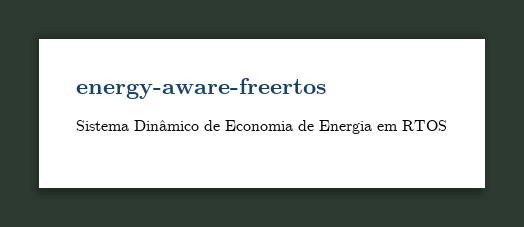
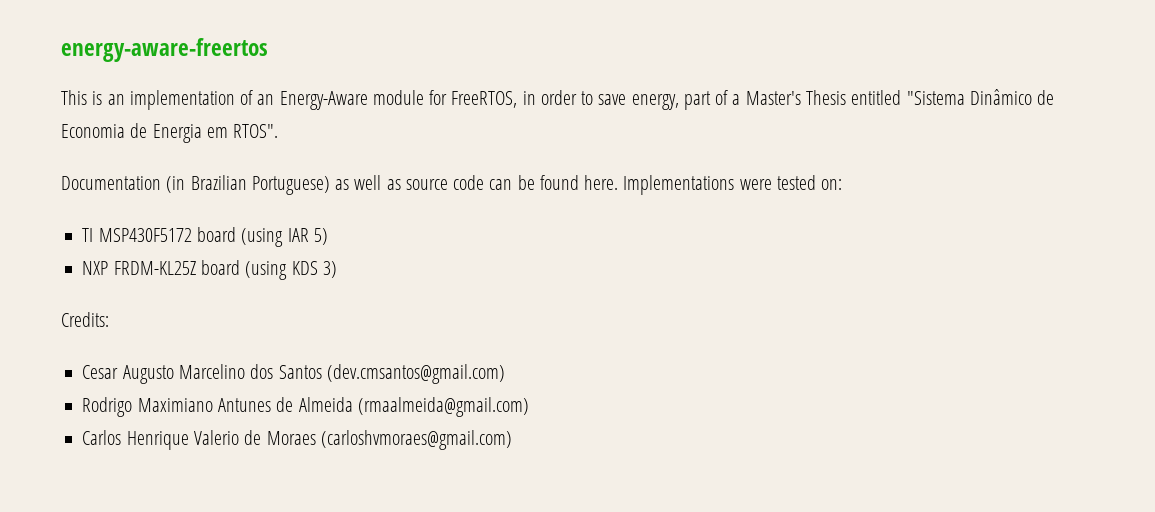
[76,120,129,131] Sistema -> [61,90,965,110] This is an implementation of an Energy-Aware module for FreeRTOS, in order to save energy, part of a Master's Thesis entitled "Sistema
[402,120,447,131] RTOS -> [233,124,279,138] [61,175,843,195] [82,227,328,247] [82,260,337,280] [61,312,109,327] [82,364,505,384] [82,397,529,417] [82,430,512,450] RTOS". // Documentation (in Brazilian Portuguese) as well as source code can be found here. Implementations were tested on: // TI MSP430F5172 board (using IAR 5) // NXP FRDM-KL25Z board (using KDS 3) // Credits: // Cesar Augusto Marcelino dos Santos (dev.cmsantos@gmail.com) // Rodrigo Maximiano Antunes de Almeida (rmaalmeida@gmail.com) // Carlos Henrique Valerio de Moraes (carloshvmoraes@gmail.com)

